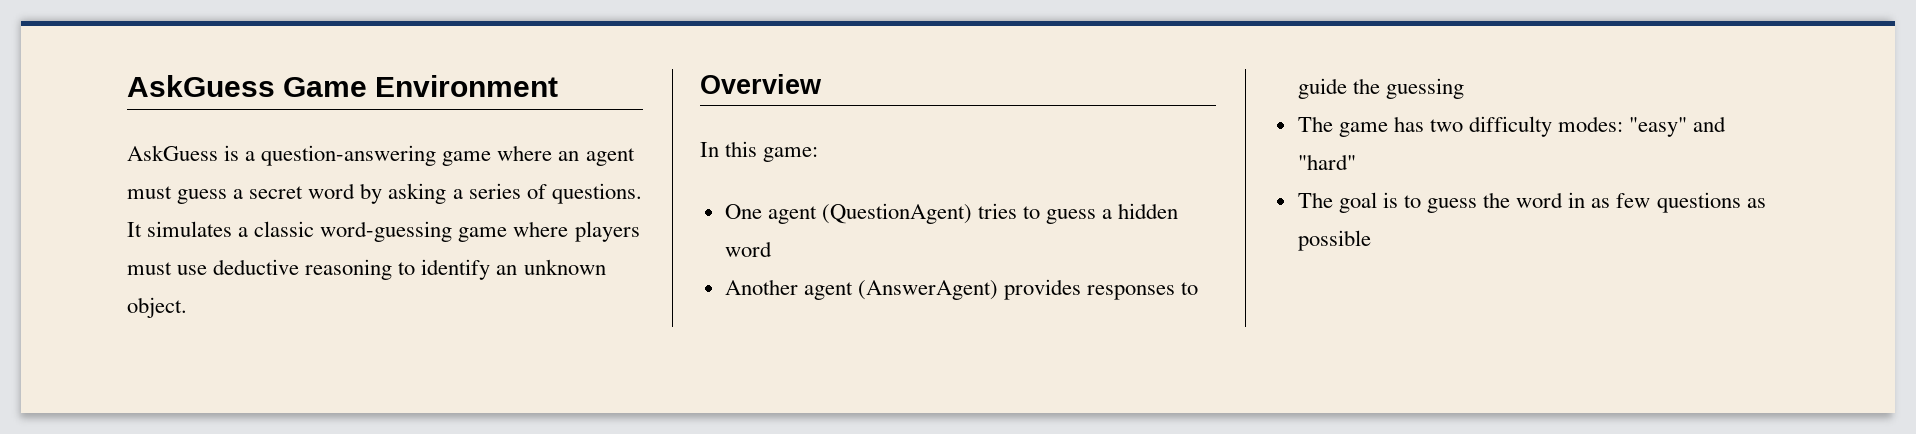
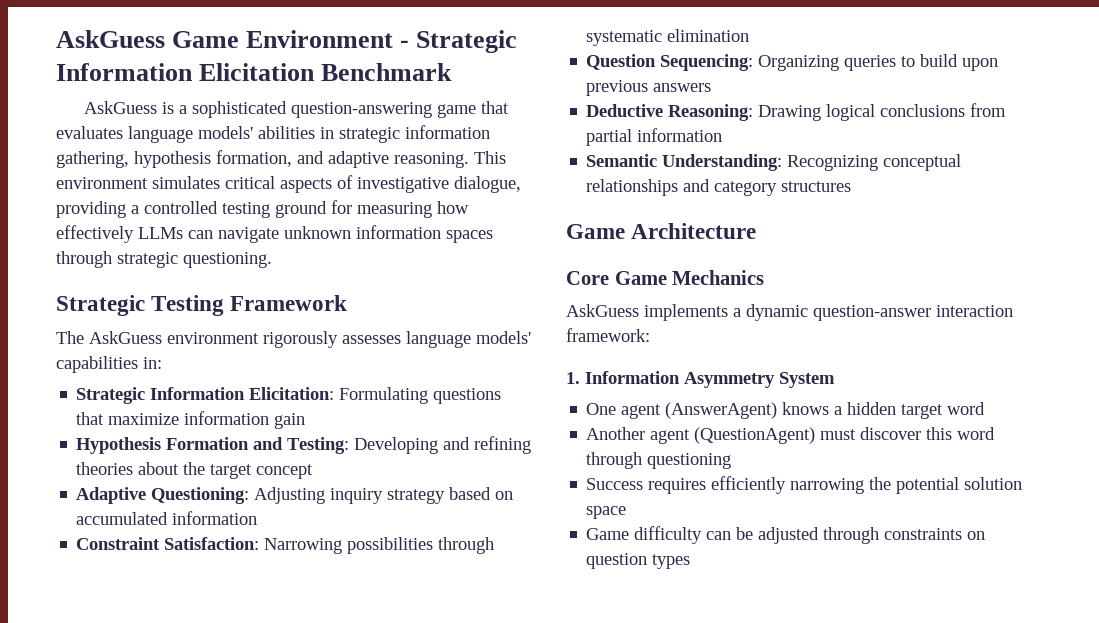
(559, 86) none -> [400,30,518,53] [56,63,453,81] - Strategic Information Elicitation Benchmark
(256, 156) none -> [191,101,287,118] sophisticated
[497,145,635,166] [127,183,642,204] [127,221,640,242] [127,259,606,280] [127,297,187,318] [700,74,822,94] [700,141,819,162] [724,203,1097,224] where an agent must guess a secret word by asking a series of questions. It simulates a classic word-guessing game where players must use deductive reasoning to identify an unknown object. // Overview // In this game: // One agent (QuestionAgent) tries to guess -> [480,101,509,114] [56,125,490,143] [56,150,506,168] [56,175,521,193] [56,200,469,218] [56,225,493,243] [56,251,272,268] [56,295,348,316] [56,331,531,348] [56,356,162,373] [76,387,502,404] [76,411,306,429] [76,436,532,454] [76,462,314,479] [76,487,514,504] [76,511,258,525] [76,537,495,554] [586,29,750,46] [586,54,999,71] [586,80,712,96] [586,103,1007,121] [586,128,723,146] [586,154,962,171] [586,179,852,196] [566,223,757,239] [566,270,765,285] [566,304,1013,321] [566,328,650,342] [566,371,835,388] [586,402,830,419] that evaluates language models' abilities in strategic information gathering, hypothesis formation, and adaptive reasoning. This environment simulates critical aspects of investigative dialogue, providing a controlled testing ground for measuring how effectively LLMs can navigate unknown information spaces through strategic questioning. // Strategic Testing Framework // The AskGuess environment rigorously assesses language models' capabilities in: // Strategic Information Elicitation: Formulating questions that maximize information gain // Hypothesis Formation and Testing: Developing and refining theories about the target concept // Adaptive Questioning: Adjusting inquiry strategy based on accumulated information // Constraint Satisfaction: Narrowing possibilities through systematic elimination // Question Sequencing: Organizing queries to build upon previous answers // Deductive Reasoning: Drawing logical conclusions from partial information // Semantic Understanding: Recognizing conceptual relationships and category structures // Game Architecture // Core Game Mechanics // AskGuess implements a dynamic question-answer interaction framework: // 1. Information Asymmetry System // One agent (AnswerAgent) knows
(1179, 211) none -> [901,404,944,419] target
[857,279,1199,300] [1297,78,1464,99] [1297,116,1727,137] [1297,154,1356,170] [1297,192,1766,213] [1297,230,1371,251] (AnswerAgent) provides responses to guide the guessing // The game has two difficulty modes: "easy" and "hard" // The goal is to guess the word in as few questions as possible -> [694,427,996,444] [586,452,732,469] [586,476,1023,494] [586,506,627,519] [586,526,986,544] [586,553,691,569] (QuestionAgent) must discover this word through questioning // Success requires efficiently narrowing the potential solution space // Game difficulty can be adjusted through constraints on question types

